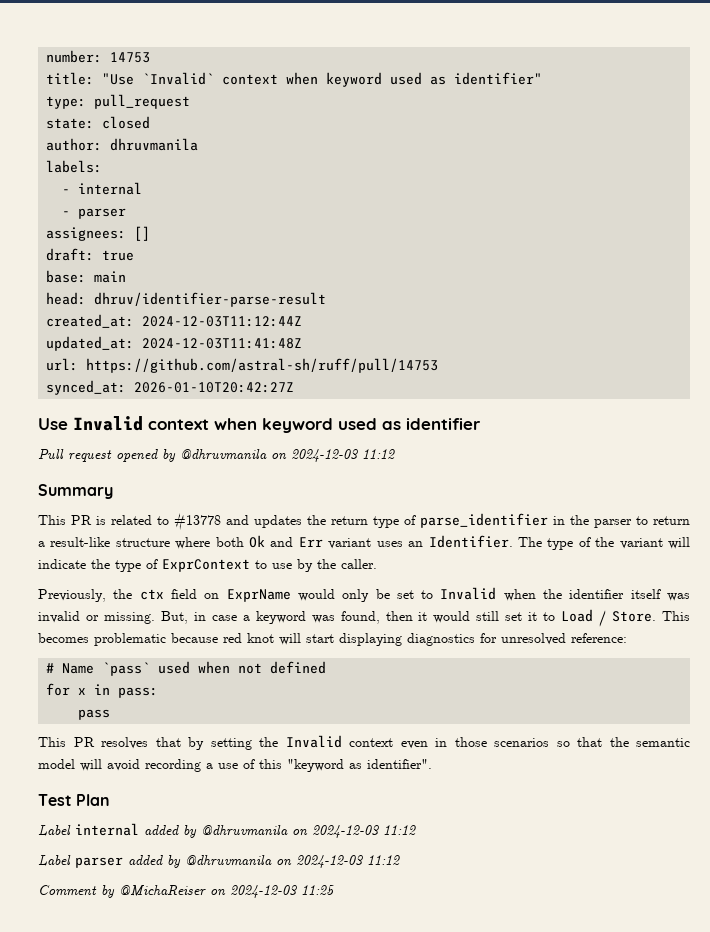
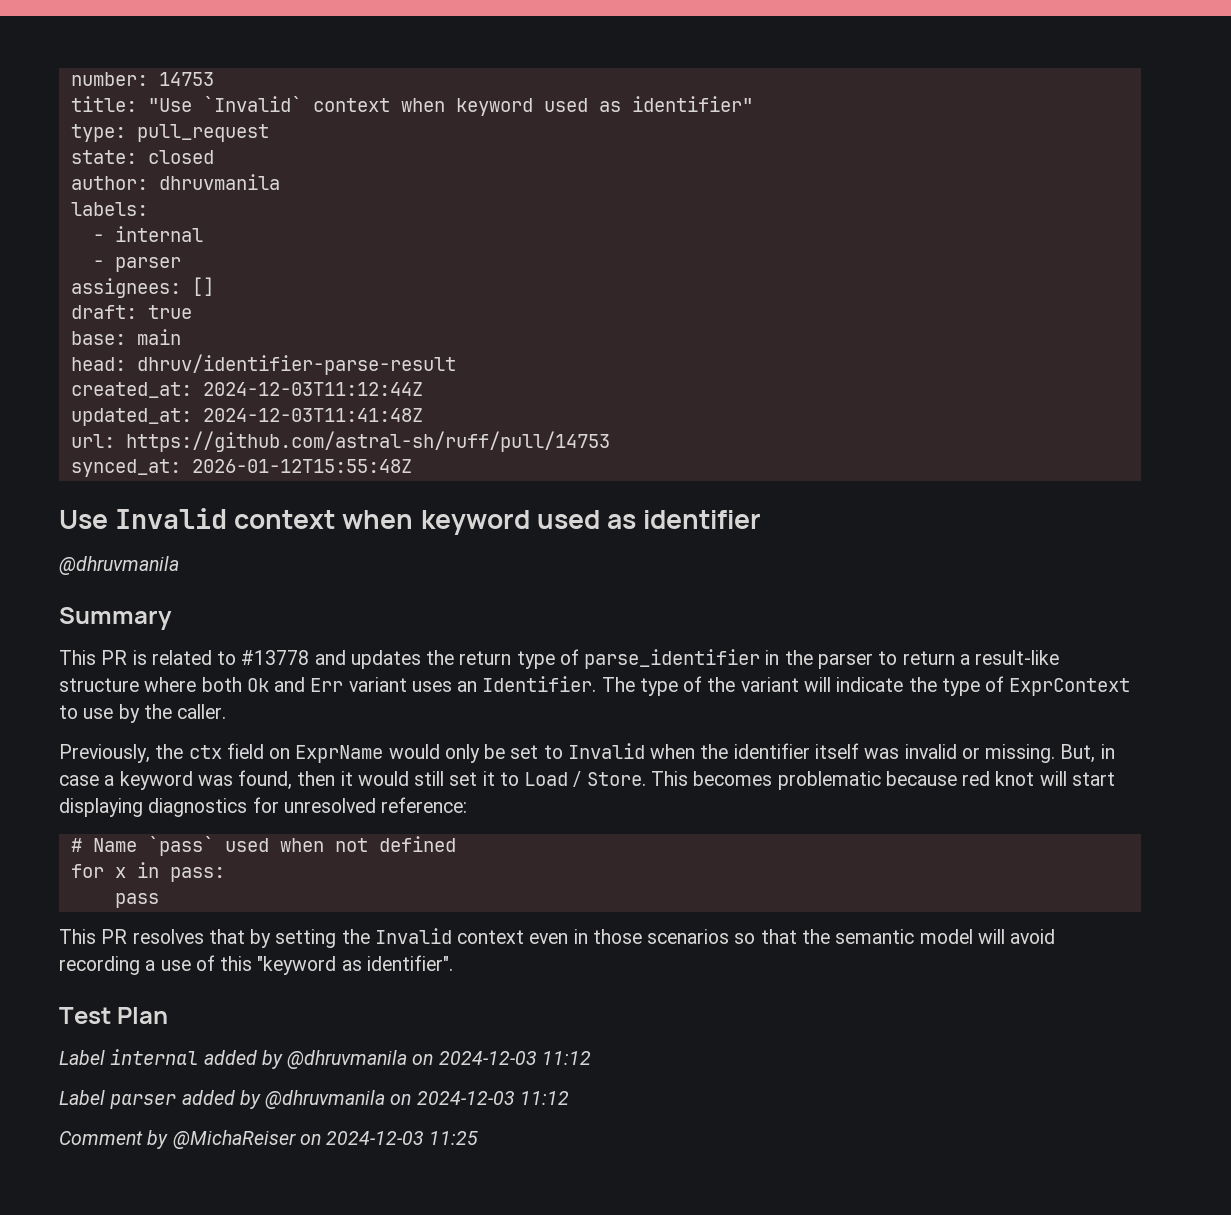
[134,382,295,393] 2026-01-10T20:42:27Z -> [191,459,412,473] 2026-01-12T15:55:48Z
[38,449,395,462] Pull request opened by @dhruvmanila on 2024-12-03 11:12 -> [59,556,179,575] @dhruvmanila

